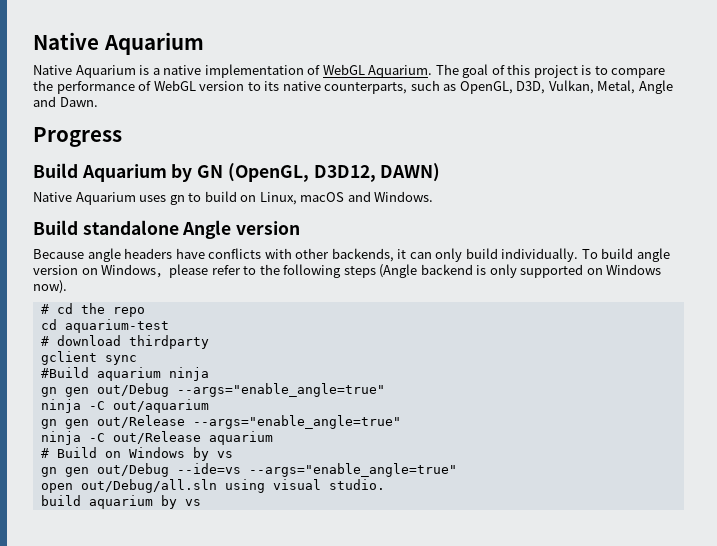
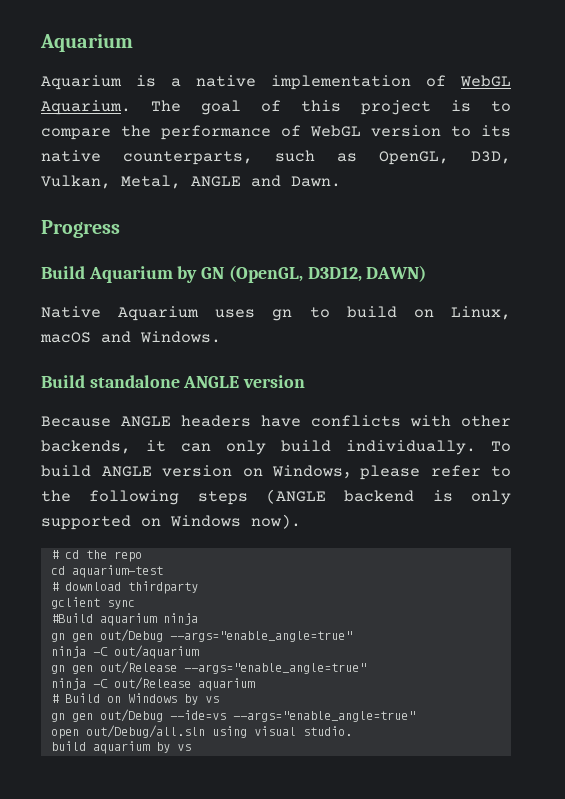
[33,32,99,50] Native -> (40, 43) none
[33,65,72,75] Native -> (133, 43) none
[638,80,673,94] Angle -> [191,176,241,187] ANGLE
[182,220,232,239] Angle -> [183,376,240,388] ANGLE
[87,248,121,262] angle -> [121,416,171,427] ANGLE
[636,248,670,262] angle -> [101,466,152,477] ANGLE
[379,264,418,278] (Angle -> [266,489,326,504] (ANGLE

